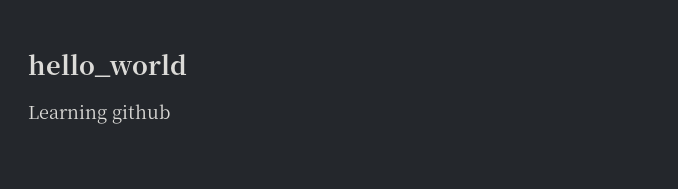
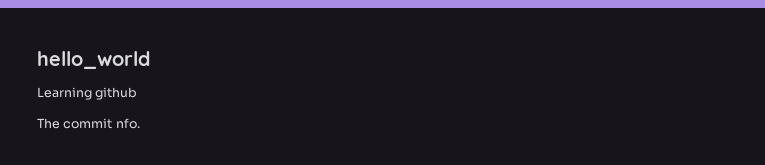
(170, 114) none -> [37,118,140,129] // The commit nfo.

